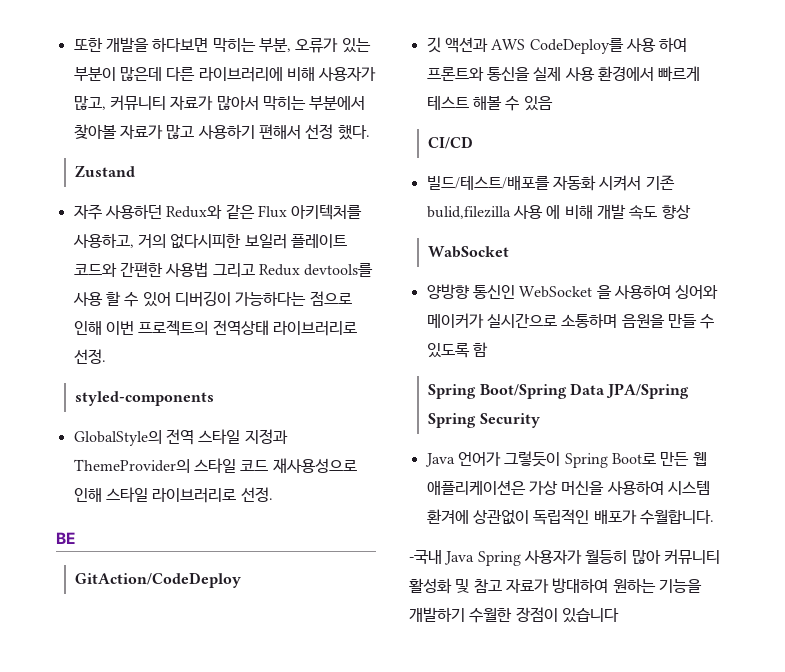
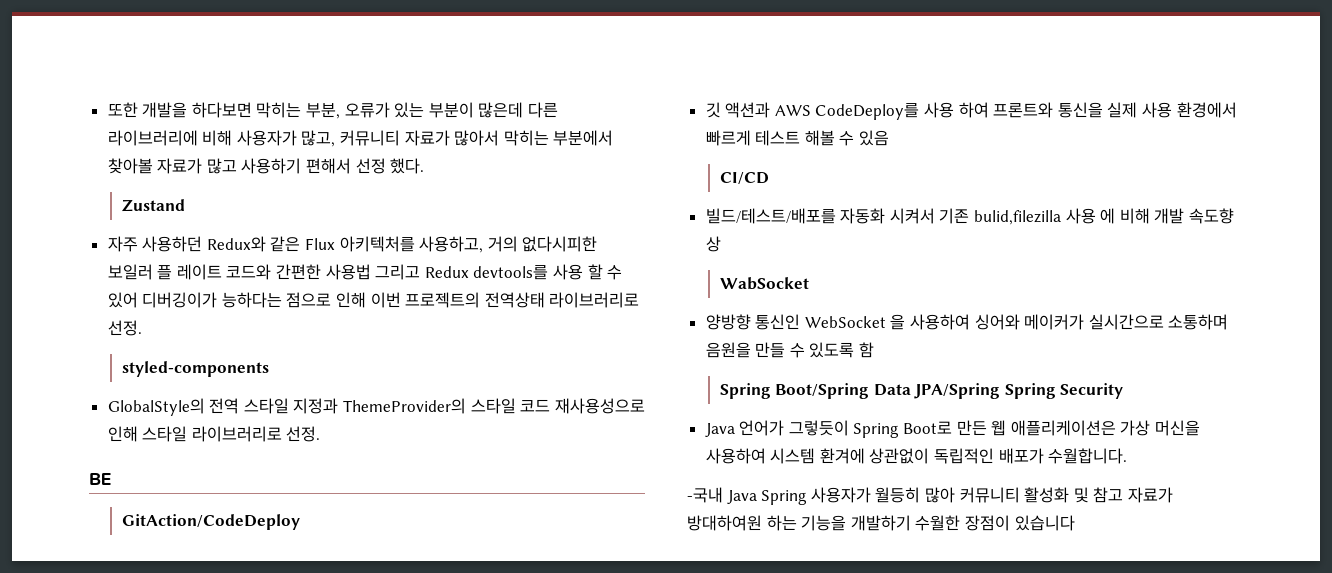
[290,234,347,248] 플레이트 -> [157,264,222,280] 플 레이트
[174,291,307,307] 디버깅이 가능하다는 -> [142,292,282,308] 디버깅이가 능하다는
[629,205,691,220] 속도 향상 -> [1189,208,1235,224] [705,236,721,252] 속도향 상
[552,578,656,593] 방대하여 원하는 -> [687,515,797,531] 방대하여원 하는

